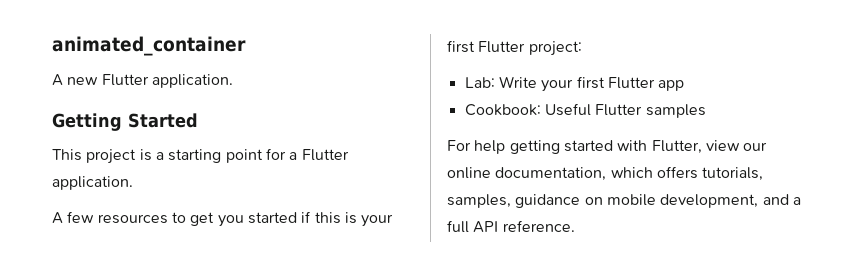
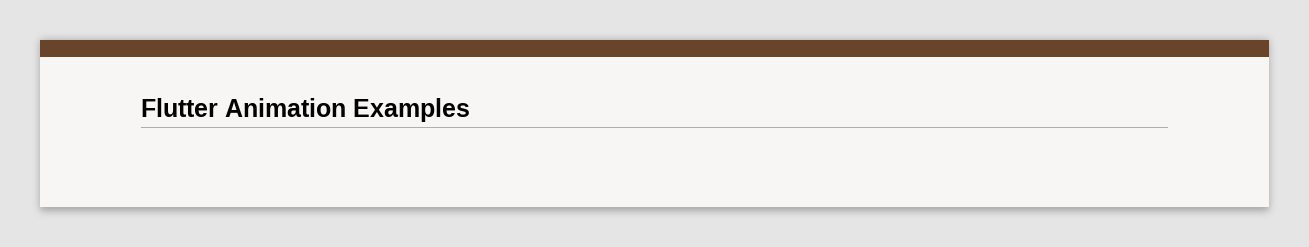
[52,36,246,56] [52,74,233,88] [52,113,198,131] [52,148,349,164] [52,176,133,190] [52,211,394,227] [447,40,582,56] [464,76,685,92] [464,103,706,118] [447,140,768,154] [447,166,764,181] [447,194,801,208] [447,220,575,233] animated_container // A new Flutter application. // Getting Started // This project is a starting point for a Flutter application. // A few resources to get you started if this is your first Flutter project: // Lab: Write your first Flutter app // Cookbook: Useful Flutter samples // For help getting started with Flutter, view our online documentation, which offers tutorials, samples, guidance on mobile development, and a full API reference. -> [141,98,470,122] Flutter Animation Examples

